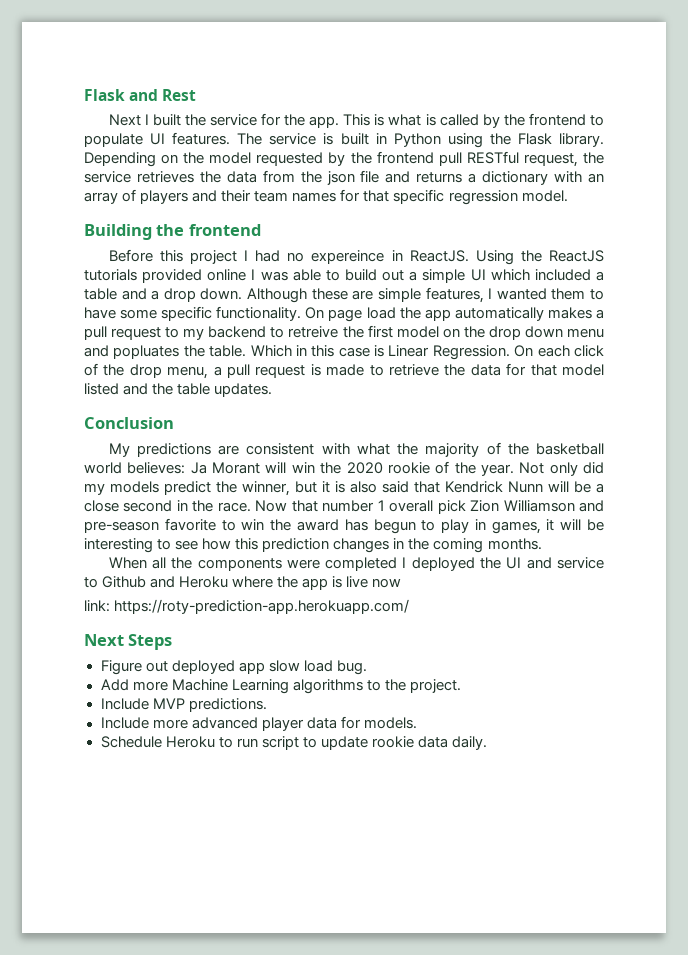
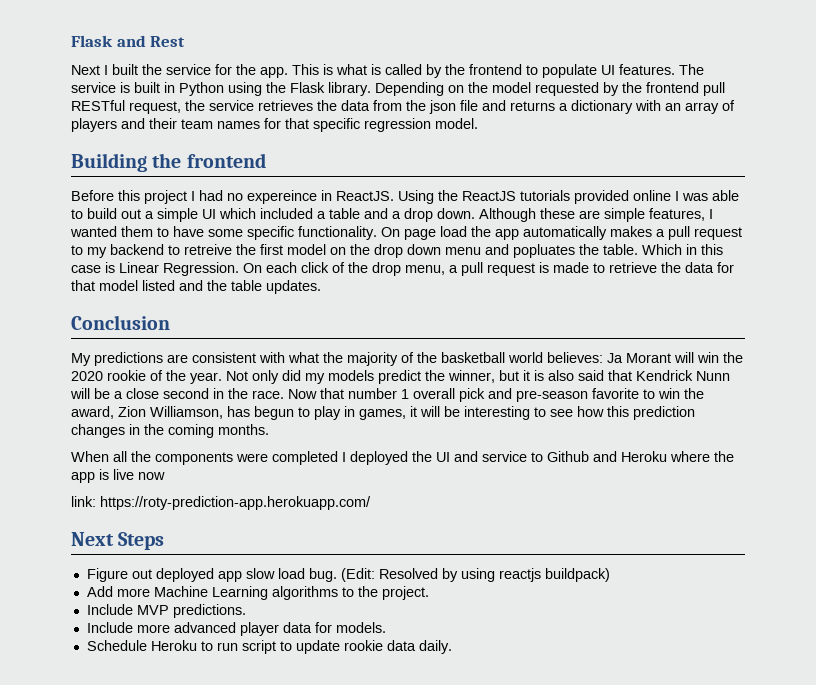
[470,500,575,512] Zion Williamson -> (485, 395) none
[296,519,339,531] award -> [71,406,223,419] award, Zion Williamson,
(367, 667) none -> [340,568,610,582] (Edit: Resolved by using reactjs buildpack)

